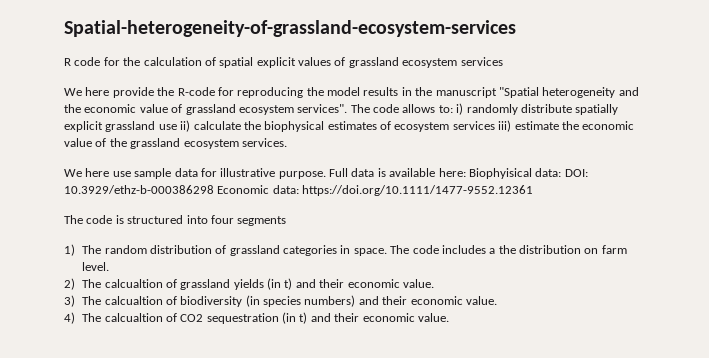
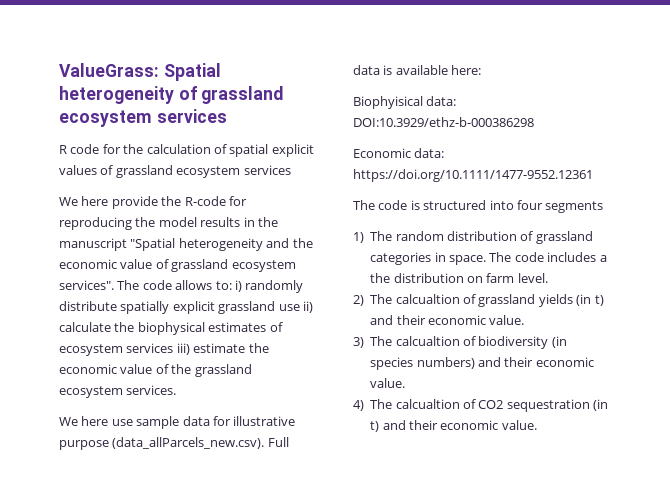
[64,20,516,37] Spatial-heterogeneity-of-grassland-ecosystem-services -> [59,63,221,81] [59,86,284,104] [59,109,227,127] ValueGrass: Spatial heterogeneity of grassland ecosystem services
[278,171,326,179] purpose. -> [59,437,265,450] purpose (data_allParcels_new.csv).
(466, 172) none -> (482, 70) //
[564,169,588,177] [64,185,214,194] DOI: 10.3929/ethz-b-000386298 -> [353,117,534,127] DOI:10.3929/ethz-b-000386298 //

